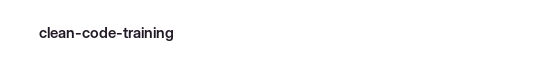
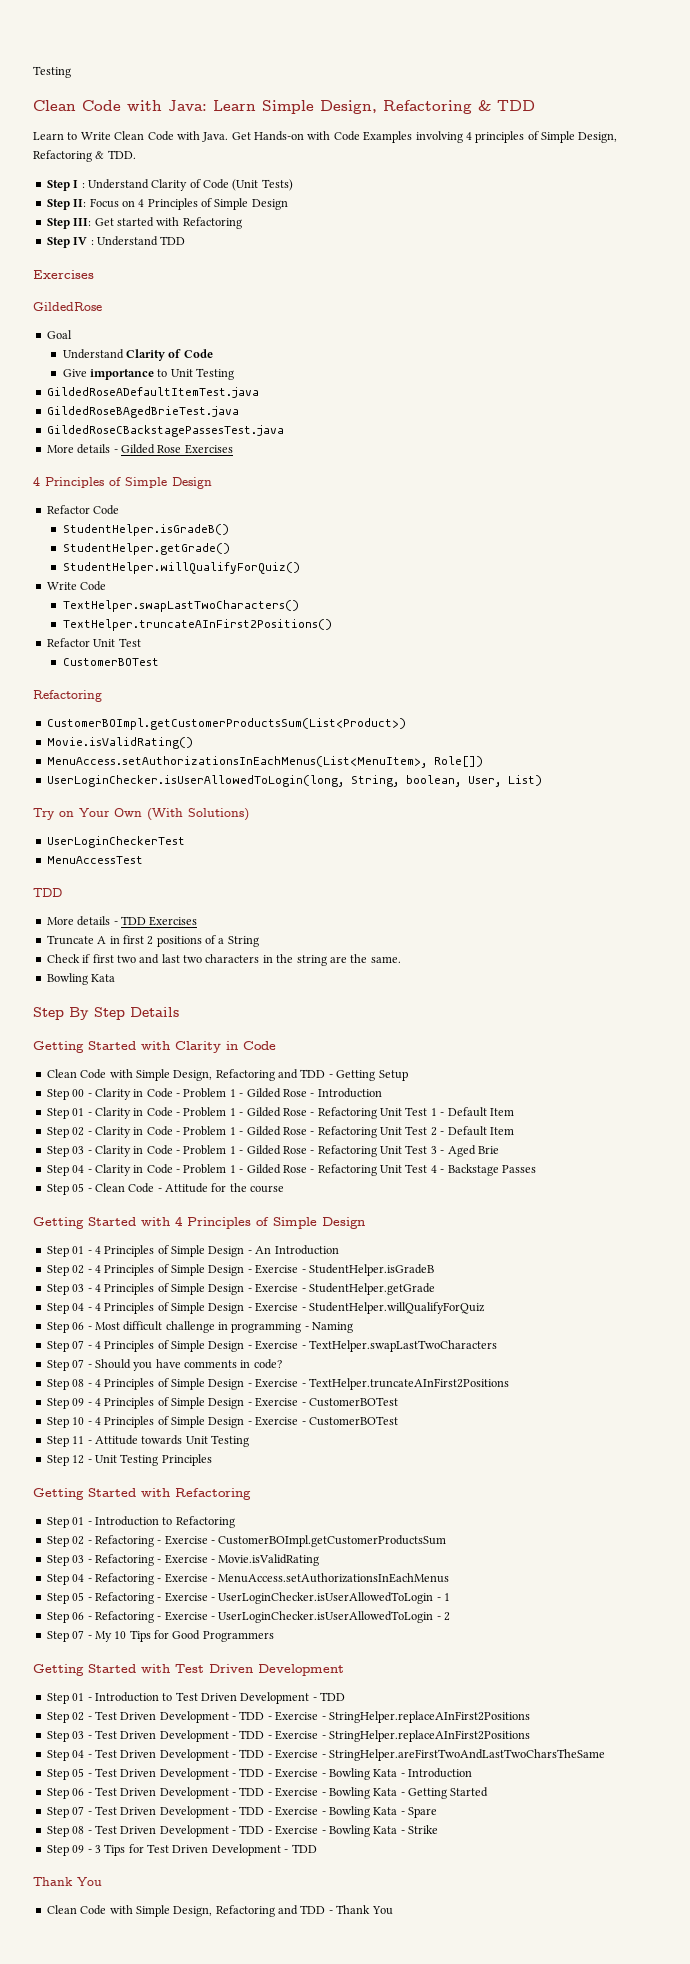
[39,27,174,41] clean-code-training -> [33,66,71,78] [33,100,535,114] [33,131,618,143] [33,150,136,162] [46,179,293,191] [46,198,288,210] [46,217,242,229] [46,236,186,248] [33,270,94,279] [33,302,102,311] [46,330,72,339] [62,349,213,361] [62,368,235,380] [46,387,259,398] [46,406,239,418] [46,425,284,437] [46,444,233,454] [33,477,212,489] [46,505,120,515] [62,524,229,536] [62,543,230,555] [62,562,300,574] [46,581,107,591] [62,600,299,612] [62,619,332,631] [46,638,141,647] [62,658,159,666] [33,690,102,702] [46,718,406,730] [46,737,193,749] [46,756,483,768] [46,775,542,787] [33,808,249,821] [46,836,185,848] [46,856,143,864] [33,888,62,897] [46,916,198,926] [46,935,259,947] [46,954,401,966] [46,973,116,985] [33,1007,179,1020] [33,1041,276,1053] [46,1069,408,1081] [46,1088,382,1100] [46,1107,514,1119] [46,1126,514,1138] [46,1145,499,1157] [46,1164,536,1176] [46,1183,285,1195] [33,1216,365,1229] [46,1245,339,1257] [46,1264,434,1276] [46,1283,435,1295] [46,1302,485,1314] [46,1321,354,1333] [46,1340,497,1352] [46,1359,282,1371] [46,1378,509,1390] [46,1397,398,1409] [46,1416,398,1428] [46,1435,249,1447] [46,1454,212,1466] [33,1488,251,1500] [46,1516,235,1528] [46,1535,447,1547] [46,1554,320,1566] [46,1573,450,1585] [46,1592,451,1604] [46,1611,451,1623] [46,1630,274,1642] [33,1664,344,1676] [46,1692,346,1704] [46,1711,530,1723] [46,1730,530,1742] [46,1749,605,1761] [46,1768,472,1780] [46,1787,489,1799] [46,1806,437,1818] [46,1825,438,1837] [46,1844,317,1856] [33,1877,102,1886] [46,1905,393,1917] Testing // Clean Code with Java: Learn Simple Design, Refactoring & TDD // Learn to Write Clean Code with Java. Get Hands-on with Code Examples involving 4 principles of Simple Design, Refactoring & TDD. // Step I : Understand Clarity of Code (Unit Tests) // Step II: Focus on 4 Principles of Simple Design // Step III: Get started with Refactoring // Step IV : Understand TDD // Exercises // GildedRose // Goal // Understand Clarity of Code // Give importance to Unit Testing // GildedRoseADefaultItemTest.java // GildedRoseBAgedBrieTest.java // GildedRoseCBackstagePassesTest.java // More details - Gilded Rose Exercises // 4 Principles of Simple Design // Refactor Code // StudentHelper.isGradeB() // StudentHelper.getGrade() // StudentHelper.willQualifyForQuiz() // Write Code // TextHelper.swapLastTwoCharacters() // TextHelper.truncateAInFirst2Positions() // Refactor Unit Test // CustomerBOTest // Refactoring // CustomerBOImpl.getCustomerProductsSum(List<Product>) // Movie.isValidRating() // MenuAccess.setAuthorizationsInEachMenus(List<MenuItem>, Role[]) // UserLoginChecker.isUserAllowedToLogin(long, String, boolean, User, List) // Try on Your Own (With Solutions) // UserLoginCheckerTest // MenuAccessTest // TDD // More details - TDD Exercises // Truncate A in first 2 positions of a String // Check if first two and last two characters in the string are the same. // Bowling Kata // Step By Step Details // Getting Started with Clarity in Code // Clean Code with Simple Design, Refactoring and TDD - Getting Setup // Step 00 - Clarity in Code - Problem 1 - Gilded Rose - Introduction // Step 01 - Clarity in Code - Problem 1 - Gilded Rose - Refactoring Unit Test 1 - Default Item // Step 02 - Clarity in Code - Problem 1 - Gilded Rose - Refactoring Unit Test 2 - Default Item // Step 03 - Clarity in Code - Problem 1 - Gilded Rose - Refactoring Unit Test 3 - Aged Brie // Step 04 - Clarity in Code - Problem 1 - Gilded Rose - Refactoring Unit Test 4 - Backstage Passes // Step 05 - Clean Code - Attitude for the course // Getting Started with 4 Principles of Simple Design // Step 01 - 4 Principles of Simple Design - An Introduction // Step 02 - 4 Principles of Simple Design - Exercise - StudentHelper.isGradeB // Step 03 - 4 Principles of Simple Design - Exercise - StudentHelper.getGrade // Step 04 - 4 Principles of Simple Design - Exercise - StudentHelper.willQualifyForQuiz // Step 06 - Most difficult challenge in programming - Naming // Step 07 - 4 Principles of Simple Design - Exercise - TextHelper.swapLastTwoCharacters // Step 07 - Should you have comments in code? // Step 08 - 4 Principles of Simple Design - Exercise - TextHelper.truncateAInFirst2Positions // Step 09 - 4 Principles of Simple Design - Exercise - CustomerBOTest // Step 10 - 4 Principles of Simple Design - Exercise - CustomerBOTest // Step 11 - Attitude towards Unit Testing // Step 12 - Unit Testing Principles // Getting Started with Refactoring // Step 01 - Introduction to Refactoring // Step 02 - Refactoring - Exercise - CustomerBOImpl.getCustomerProductsSum // Step 03 - Refactoring - Exercise - Movie.isValidRating // Step 04 - Refactoring - Exercise - MenuAccess.setAuthorizationsInEachMenus // Step 05 - Refactoring - Exercise - UserLoginChecker.isUserAllowedToLogin - 1 // Step 06 - Refactoring - Exercise - UserLoginChecker.isUserAllowedToLogin - 2 // Step 07 - My 10 Tips for Good Programmers // Getting Started with Test Driven Development // Step 01 - Introduction to Test Driven Development - TDD // Step 02 - Test Driven Development - TDD - Exercise - StringHelper.replaceAInFirst2Positions // Step 03 - Test Driven Development - TDD - Exercise - StringHelper.replaceAInFirst2Positions // Step 04 - Test Driven Development - TDD - Exercise - StringHelper.areFirstTwoAndLastTwoCharsTheSame // Step 05 - Test Driven Development - TDD - Exercise - Bowling Kata - Introduction // Step 06 - Test Driven Development - TDD - Exercise - Bowling Kata - Getting Started // Step 07 - Test Driven Development - TDD - Exercise - Bowling Kata - Spare // Step 08 - Test Driven Development - TDD - Exercise - Bowling Kata - Strike // Step 09 - 3 Tips for Test Driven Development - TDD // Thank You // Clean Code with Simple Design, Refactoring and TDD - Thank You

